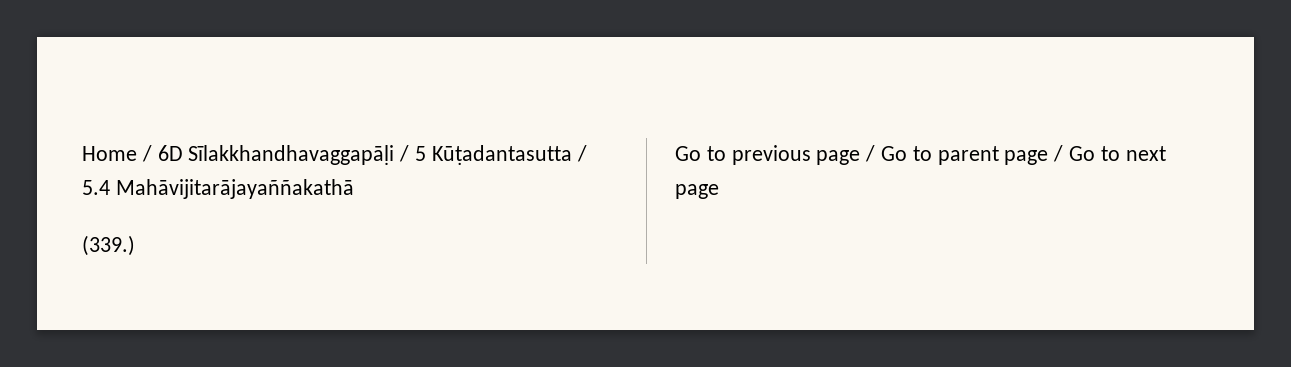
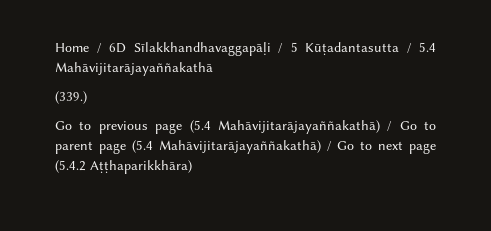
(861, 157) none -> [189,120,380,134] (5.4 Mahāvijitarājayaññakathā)
(1049, 157) none -> [131,140,321,154] (5.4 Mahāvijitarājayaññakathā)
(719, 191) none -> [55,160,192,174] (5.4.2 Aṭṭhaparikkhāra)

